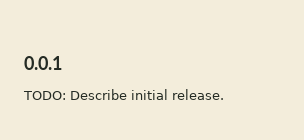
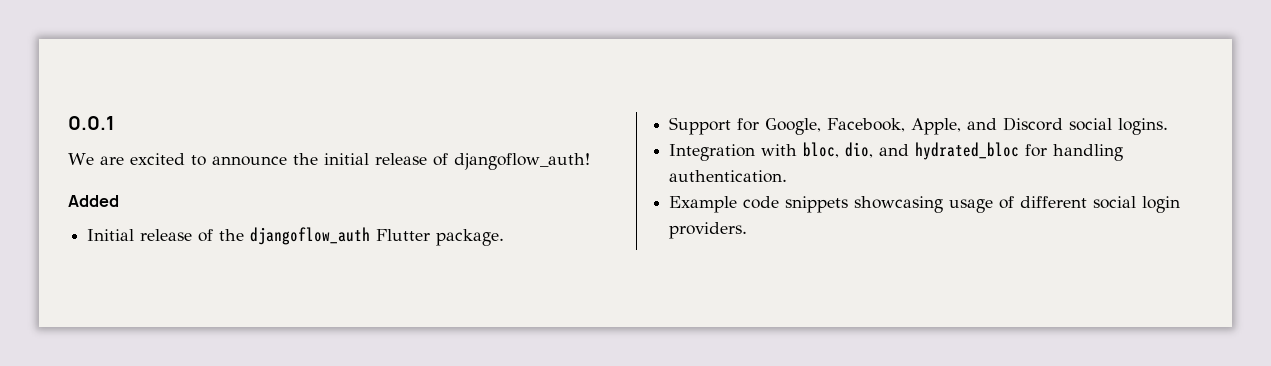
[23,89,224,100] TODO: Describe initial release. -> [68,153,590,170] [68,195,119,207] [87,227,505,246] [669,117,1169,135] [669,142,1124,161] [669,170,788,183] [669,196,1181,213] [669,222,748,239] We are excited to announce the initial release of djangoflow_auth! // Added // Initial release of the djangoflow_auth Flutter package. // Support for Google, Facebook, Apple, and Discord social logins. // Integration with bloc, dio, and hydrated_bloc for handling authentication. // Example code snippets showcasing usage of different social login providers.

